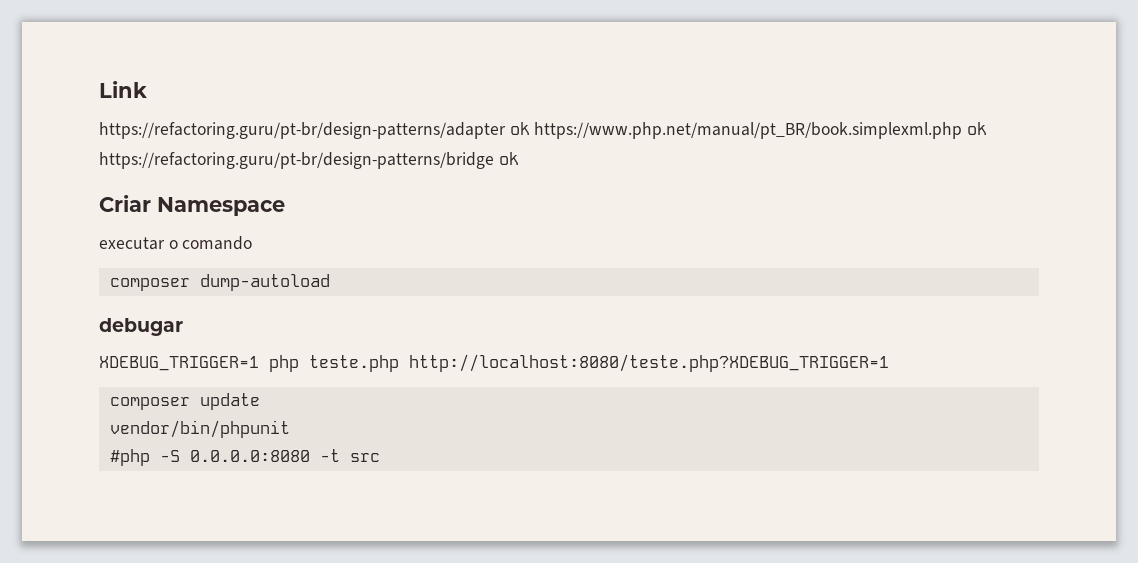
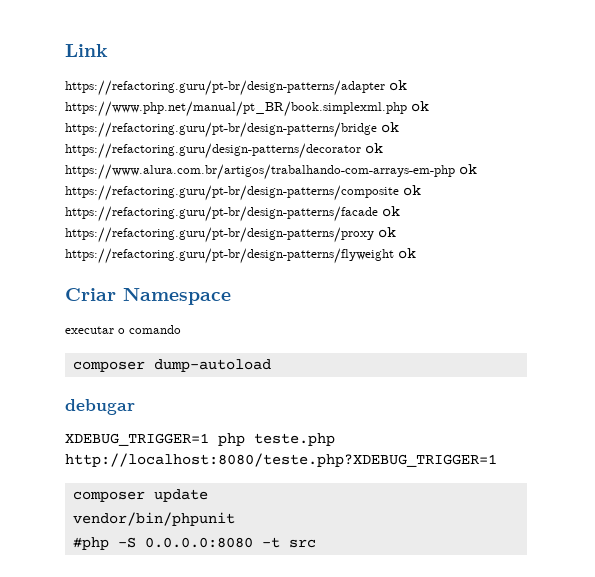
(519, 158) none -> [65,143,383,159] [65,164,477,180] [65,185,421,201] [65,206,400,222] [65,227,396,243] [65,248,416,264] https://refactoring.guru/design-patterns/decorator ok https://www.alura.com.br/artigos/trabalhando-com-arrays-em-php ok https://refactoring.guru/pt-br/design-patterns/composite ok https://refactoring.guru/pt-br/design-patterns/facade ok https://refactoring.guru/pt-br/design-patterns/proxy ok https://refactoring.guru/pt-br/design-patterns/flyweight ok

